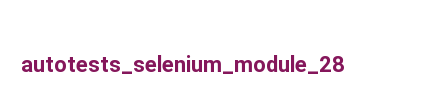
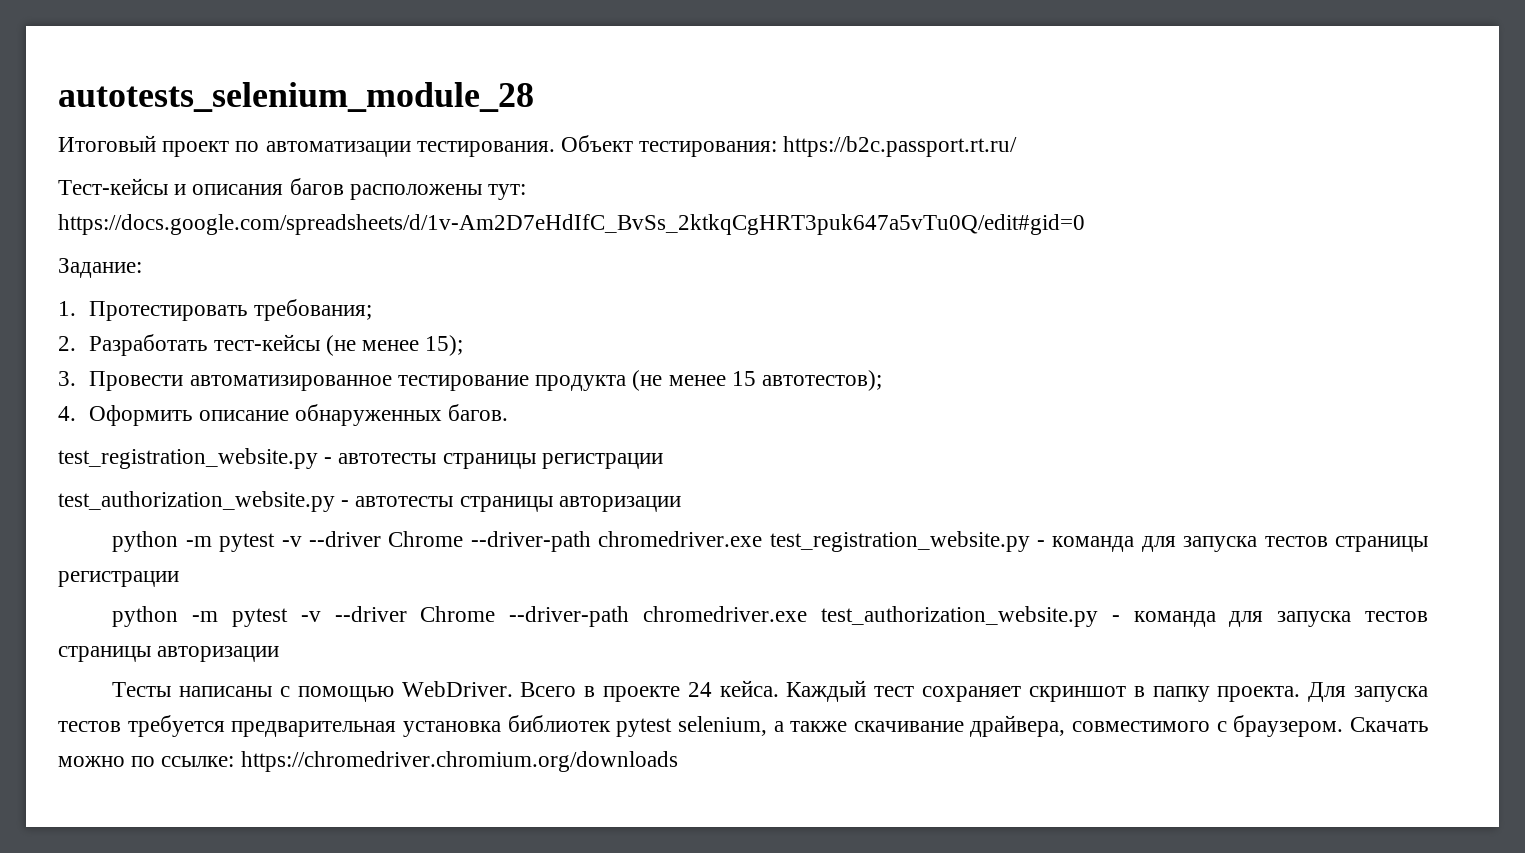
(345, 64) none -> [58,135,1018,157] [58,178,527,200] [58,214,1085,235] [58,258,142,278] [58,299,372,321] [58,334,464,356] [58,370,882,391] [58,404,509,426] [58,448,663,469] [58,491,681,512] [112,531,1428,552] [58,571,179,587] [112,606,1428,627] [58,646,280,662] [112,680,1428,702] [58,715,1428,737] [58,751,678,772] // Итоговый проект по автоматизации тестирования. Объект тестирования: https://b2c.passport.rt.ru/ // Тест-кейсы и описания багов расположены тут: https://docs.google.com/spreadsheets/d/1v-Am2D7eHdIfC_BvSs_2ktkqCgHRT3puk647a5vTu0Q/edit#gid=0 // Задание: // 1. Протестировать требования; // 2. Разработать тест-кейсы (не менее 15); // 3. Провести автоматизированное тестирование продукта (не менее 15 автотестов); // 4. Оформить описание обнаруженных багов. // test_registration_website.py - автотесты страницы регистрации // test_authorization_website.py - автотесты страницы авторизации // python -m pytest -v --driver Chrome --driver-path chromedriver.exe test_registration_website.py - команда для запуска тестов страницы регистрации // python -m pytest -v --driver Chrome --driver-path chromedriver.exe test_authorization_website.py - команда для запуска тестов страницы авторизации // Тесты написаны с помощью WebDriver. Всего в проекте 24 кейса. Каждый тест сохраняет скриншот в папку проекта. Для запуска тестов требуется предварительная установка библиотек pytest selenium, а также скачивание драйвера, совместимого с браузером. Скачать можно по ссылке: https://chromedriver.chromium.org/downloads

